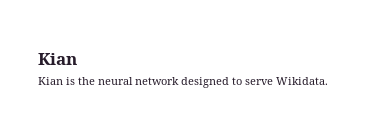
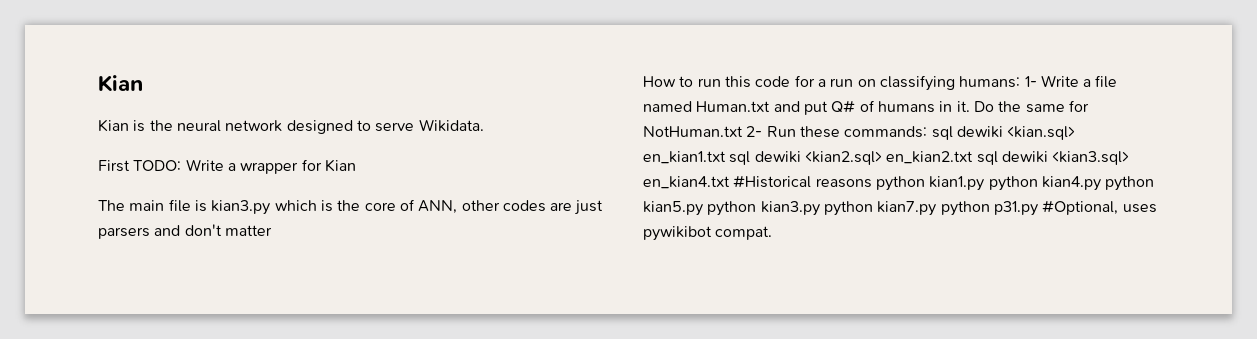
(328, 81) none -> [98,159,356,174] [98,199,604,215] [98,224,272,239] [643,75,1118,91] [643,100,1089,115] [643,126,1076,140] [643,151,1130,165] [643,175,1155,191] [643,200,1157,216] [643,226,773,241] // First TODO: Write a wrapper for Kian // The main file is kian3.py which is the core of ANN, other codes are just parsers and don't matter // How to run this code for a run on classifying humans: 1- Write a file named Human.txt and put Q# of humans in it. Do the same for NotHuman.txt 2- Run these commands: sql dewiki <kian.sql> en_kian1.txt sql dewiki <kian2.sql> en_kian2.txt sql dewiki <kian3.sql> en_kian4.txt #Historical reasons python kian1.py python kian4.py python kian5.py python kian3.py python kian7.py python p31.py #Optional, uses pywikibot compat.

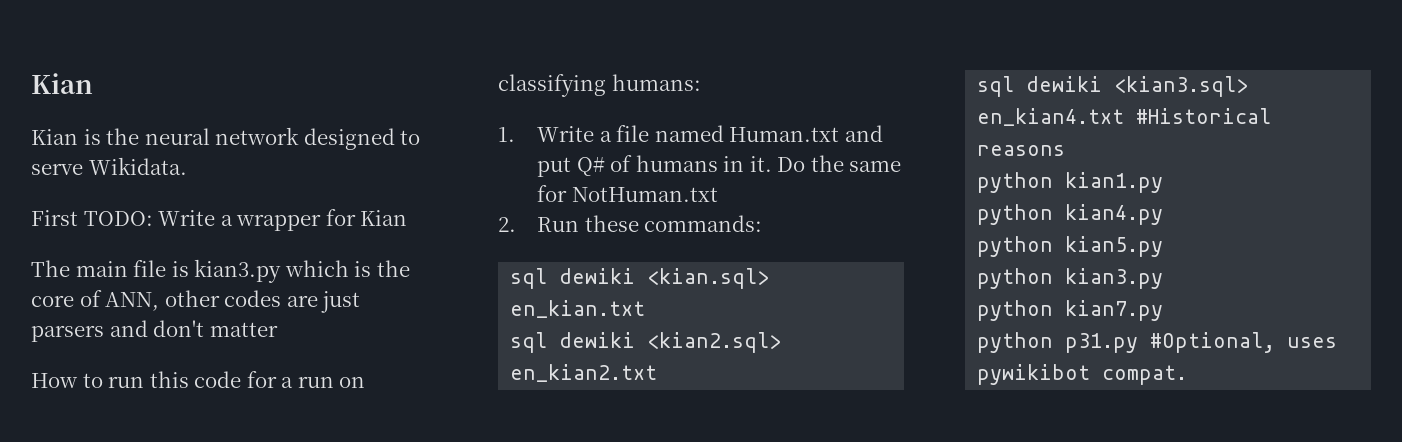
[1024,76,1037,87] 1- -> [498,127,515,142] // 1.
[746,126,763,137] 2- -> [498,217,516,232] // 2.
(928, 132) none -> (763, 223) //
[643,151,726,164] en_kian1.txt -> [510,300,646,318] en_kian.txt //
(974, 157) none -> (658, 373) //
(872, 183) none -> (1066, 150) //
(985, 183) none -> (1164, 182) //
(1101, 183) none -> (1164, 214) //
(703, 208) none -> (1164, 246) //
(820, 208) none -> (1164, 278) //
(937, 208) none -> (1164, 310) //

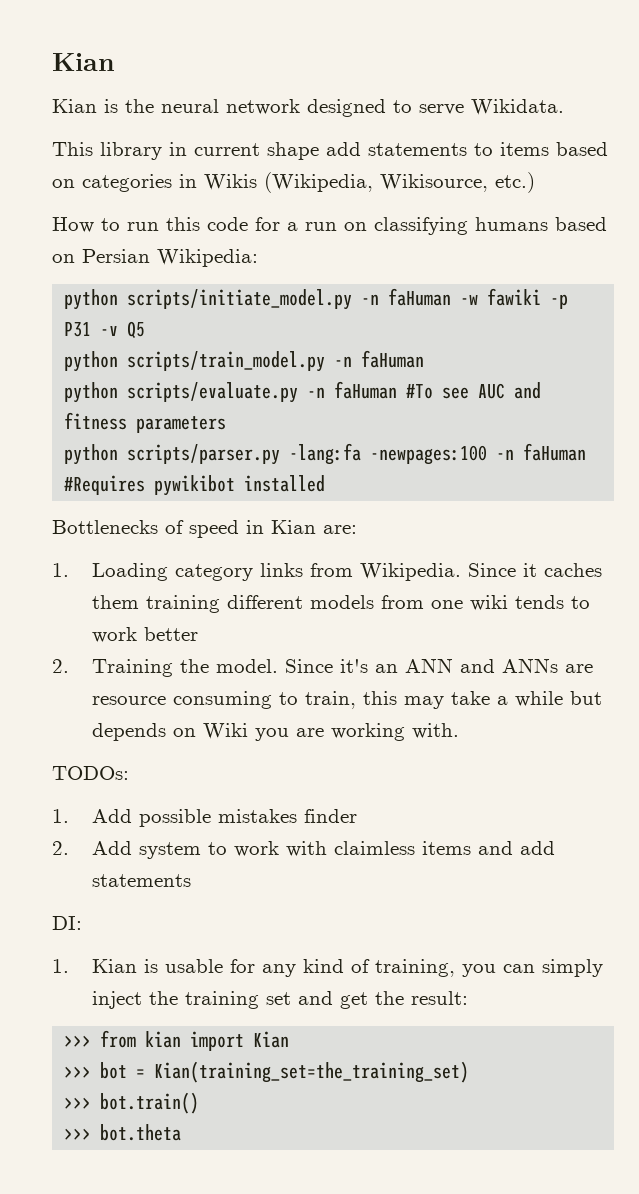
[31,209,408,231] [31,259,410,283] [31,290,361,313] [31,320,278,342] First TODO: Write a wrapper for Kian // The main file is kian3.py which is the core of ANN, other codes are just parsers and don't matter -> [52,142,608,160] [52,172,535,193] This library in current shape add statements to items based on categories in Wikis (Wikipedia, Wikisource, etc.)
[611,74,701,91] [498,125,883,142] [537,155,902,177] [537,185,718,202] [498,215,763,232] [510,268,770,289] [510,300,646,318] [510,332,782,353] [510,364,658,382] [977,76,1249,97] [977,108,1272,126] [977,145,1066,156] [977,172,1164,193] [977,204,1164,225] [977,236,1164,257] [977,268,1164,289] [977,300,1164,321] [977,332,1338,353] [977,364,1188,385] humans: // 1. Write a file named Human.txt and put Q# of humans in it. Do the same for NotHuman.txt // 2. Run these commands: // sql dewiki <kian.sql> en_kian.txt // sql dewiki <kian2.sql> en_kian2.txt // sql dewiki <kian3.sql> en_kian4.txt #Historical reasons // python kian1.py // python kian4.py // python kian5.py // python kian3.py // python kian7.py // python p31.py #Optional, uses pywikibot compat. -> [475,217,607,231] [52,249,258,267] [64,288,569,310] [64,321,146,339] [64,350,425,372] [64,381,542,403] [64,412,227,433] [64,443,587,465] [64,475,326,496] [52,520,357,538] [52,563,603,581] [92,595,591,613] [92,627,199,643] [52,658,594,677] [92,691,603,709] [92,723,460,741] [52,766,129,780] [52,809,358,827] [52,841,556,859] [92,874,192,887] [52,916,82,930] [52,959,604,977] [92,991,469,1009] [64,1030,290,1051] [64,1061,470,1083] [64,1092,200,1114] [64,1124,182,1141] humans based on Persian Wikipedia: // python scripts/initiate_model.py -n faHuman -w fawiki -p P31 -v Q5 // python scripts/train_model.py -n faHuman // python scripts/evaluate.py -n faHuman #To see AUC and fitness parameters // python scripts/parser.py -lang:fa -newpages:100 -n faHuman #Requires pywikibot installed // Bottlenecks of speed in Kian are: // 1. Loading category links from Wikipedia. Since it caches them training different models from one wiki tends to work better // 2. Training the model. Since it's an ANN and ANNs are resource consuming to train, this may take a while but depends on Wiki you are working with. // TODOs: // 1. Add possible mistakes finder // 2. Add system to work with claimless items and add statements // DI: // 1. Kian is usable for any kind of training, you can simply inject the training set and get the result: // >>> from kian import Kian // >>> bot = Kian(training_set=the_training_set) // >>> bot.train() // >>> bot.theta

